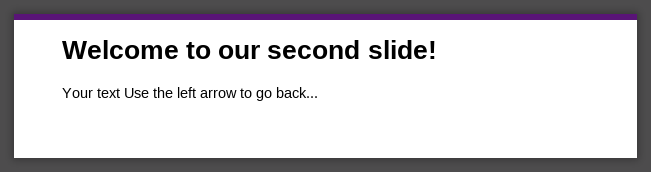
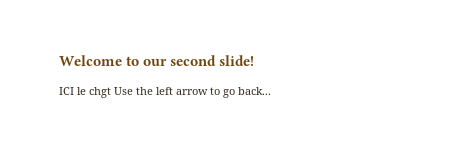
[62,88,120,98] Your text -> [59,87,111,98] ICI le chgt

